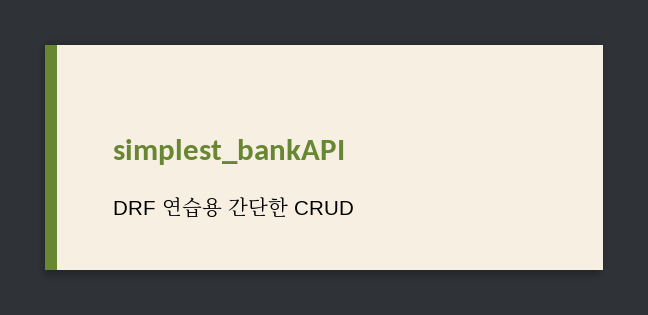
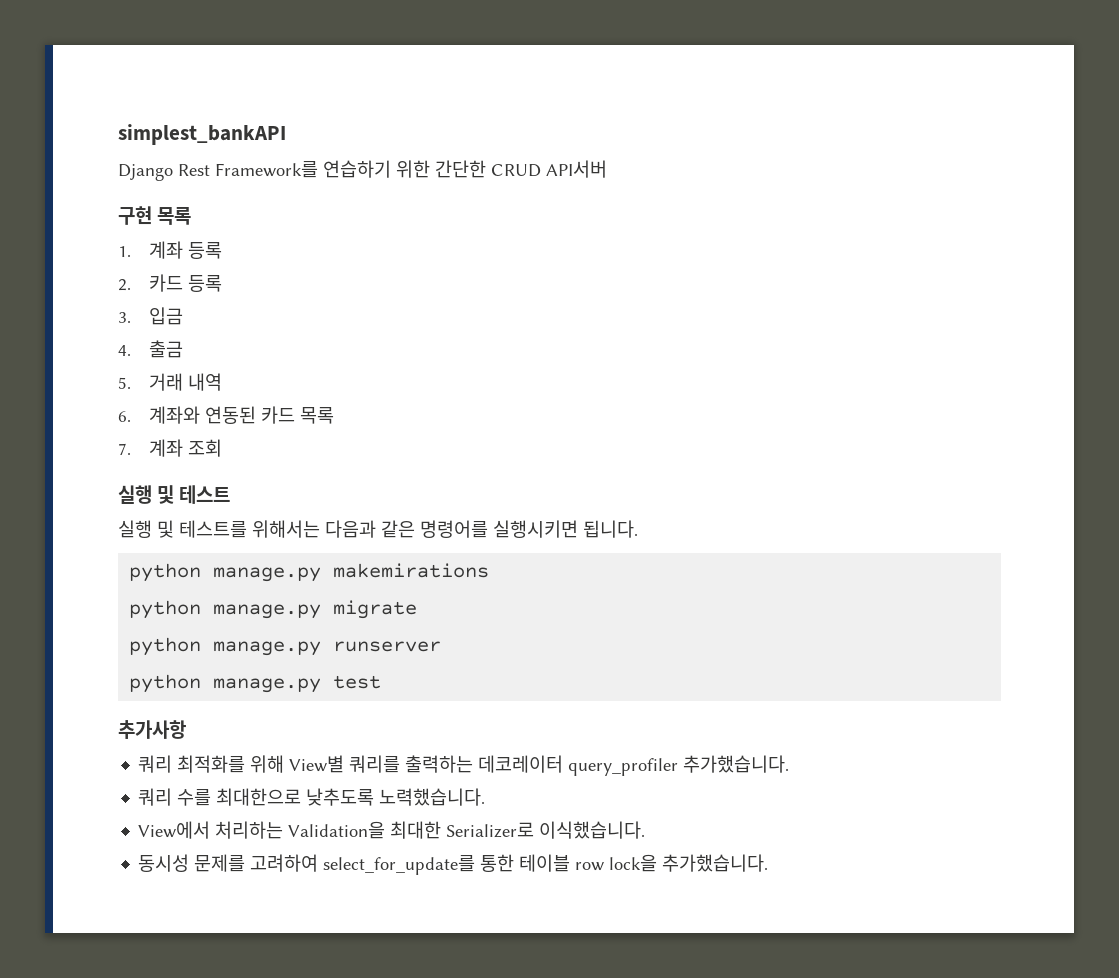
[113,197,354,218] DRF 연습용 간단한 CRUD -> [118,160,607,181] [118,206,192,225] [118,241,222,259] [118,274,222,292] [118,307,183,325] [118,340,183,358] [118,373,222,391] [118,406,334,424] [118,439,222,457] [118,485,231,504] [118,520,638,538] [129,563,490,582] [129,600,418,619] [129,637,442,656] [129,674,382,693] [118,720,186,739] [138,755,790,776] [138,788,486,806] [138,821,646,839] [138,854,769,875] Django Rest Framework를 연습하기 위한 간단한 CRUD API서버 // 구현 목록 // 1. 계좌 등록 // 2. 카드 등록 // 3. 입금 // 4. 출금 // 5. 거래 내역 // 6. 계좌와 연동된 카드 목록 // 7. 계좌 조회 // 실행 및 테스트 // 실행 및 테스트를 위해서는 다음과 같은 명령어를 실행시키면 됩니다. // python manage.py makemirations // python manage.py migrate // python manage.py runserver // python manage.py test // 추가사항 // 쿼리 최적화를 위해 View별 쿼리를 출력하는 데코레이터 query_profiler 추가했습니다. // 쿼리 수를 최대한으로 낮추도록 노력했습니다. // View에서 처리하는 Validation을 최대한 Serializer로 이식했습니다. // 동시성 문제를 고려하여 select_for_update를 통한 테이블 row lock을 추가했습니다.

